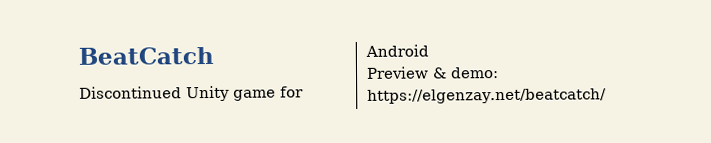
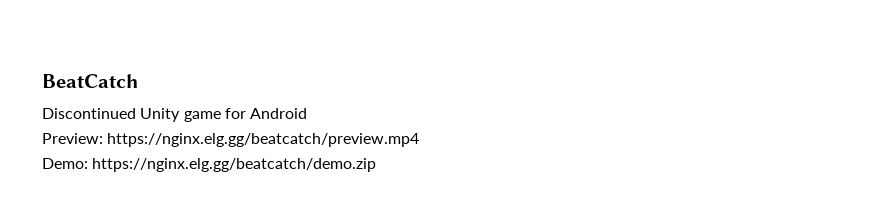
[366,66,499,79] [367,88,607,104] Preview & demo: https://elgenzay.net/beatcatch/ -> [42,133,420,147] [42,158,377,172] Preview: https://nginx.elg.gg/beatcatch/preview.mp4 // Demo: https://nginx.elg.gg/beatcatch/demo.zip

